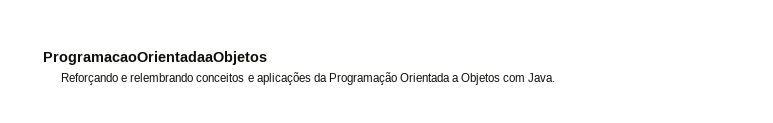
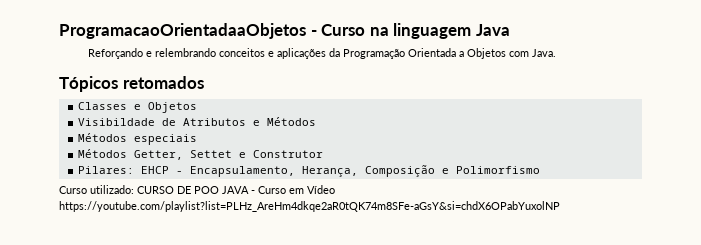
(267, 58) none -> [310,23,510,39] - Curso na linguagem Java
(556, 77) none -> [59,76,204,92] [77,102,197,113] [77,117,316,126] [77,133,197,145] [77,149,323,160] [77,165,540,177] [59,185,335,194] [59,201,560,212] // Tópicos retomados // Classes e Objetos // Visibildade de Atributos e Métodos // Métodos especiais // Métodos Getter, Settet e Construtor // Pilares: EHCP - Encapsulamento, Herança, Composição e Polimorfismo // Curso utilizado: CURSO DE POO JAVA - Curso em Vídeo https://youtube.com/playlist?list=PLHz_AreHm4dkqe2aR0tQK74m8SFe-aGsY&si=chdX6OPabYuxolNP

